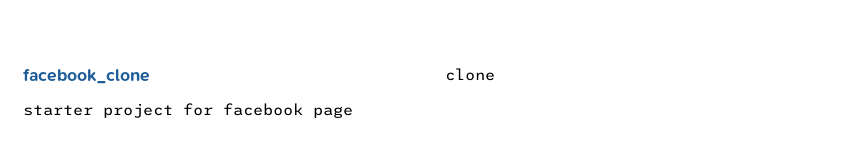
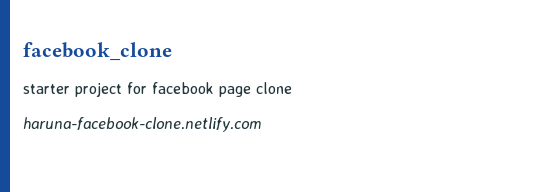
(495, 74) none -> [23,117,261,132] // haruna-facebook-clone.netlify.com

